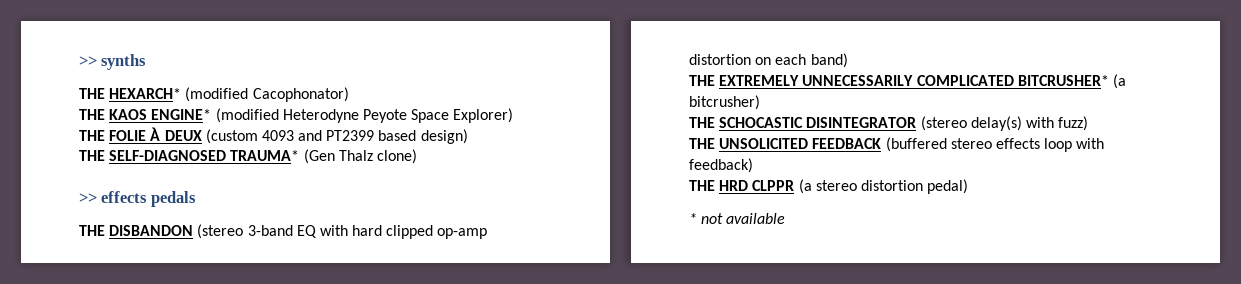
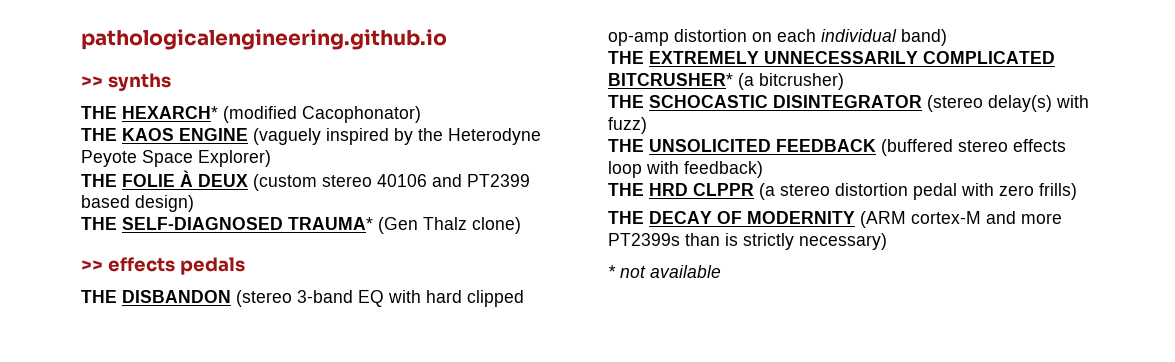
(79, 61) none -> [81,29,447,50] pathologicalengineering.github.io //
[151,108,279,123] ENGINE* (modified -> [179,128,443,145] ENGINE (vaguely inspired by the
[261,130,294,141] 4093 -> [322,174,427,187] stereo 40106
(807, 59) none -> [821,29,897,42] individual
[927,179,969,194] pedal) -> [913,183,1077,200] [608,211,1062,228] [608,233,887,250] pedal with zero frills) // THE DECAY OF MODERNITY (ARM cortex-M and more PT2399s than is strictly necessary)

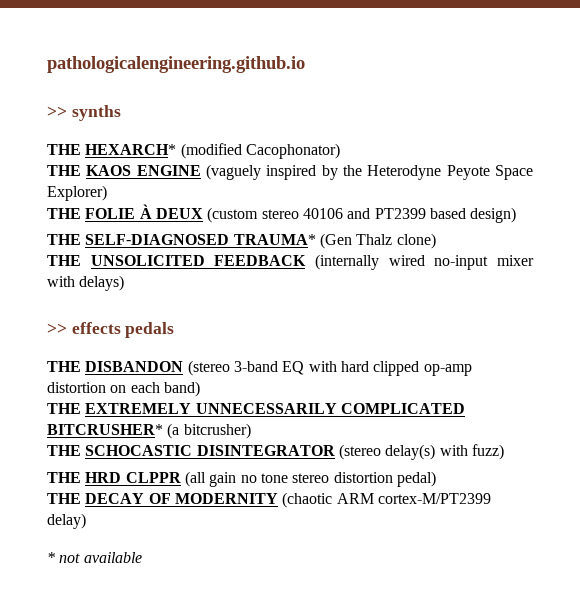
(521, 225) none -> [47,254,535,270] [47,275,125,291] // THE UNSOLICITED FEEDBACK (internally wired no-input mixer with delays)
[821,29,897,42] individual -> (160, 387) none
[649,139,1066,156] [608,161,763,178] [608,183,1077,200] [608,211,1062,228] [608,233,887,250] UNSOLICITED FEEDBACK (buffered stereo effects loop with feedback) // THE HRD CLPPR (a stereo distortion pedal with zero frills) // THE DECAY OF MODERNITY (ARM cortex-M and more PT2399s than is strictly necessary) -> [85,471,436,487] [47,492,491,508] [47,513,86,529] HRD CLPPR (all gain no tone stereo distortion pedal) // THE DECAY OF MODERNITY (chaotic ARM cortex-M/PT2399 delay)

